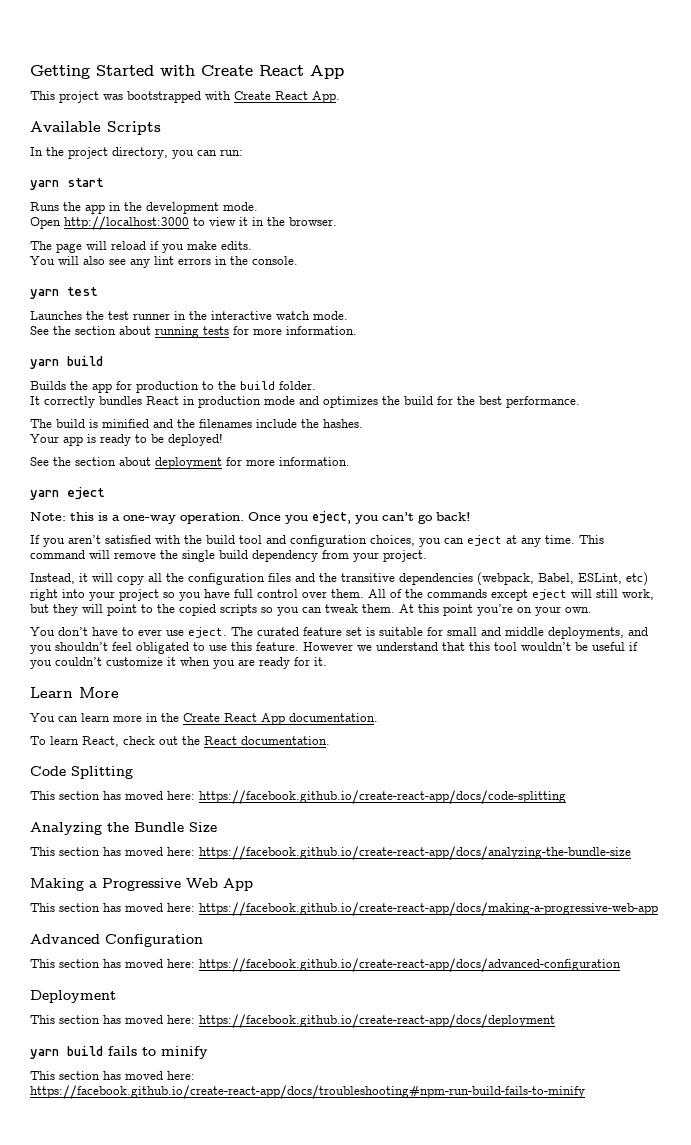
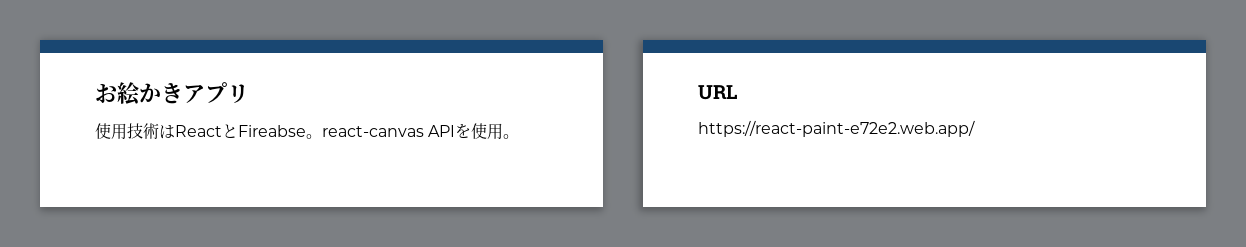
[30,65,344,79] [30,91,340,103] [30,121,161,135] [30,147,243,159] [30,178,104,190] [30,202,258,214] [30,216,337,230] [30,241,252,253] [30,256,298,268] [30,287,98,299] [30,311,348,320] [30,326,357,338] [30,356,103,369] [30,381,316,393] [30,396,580,408] [30,419,363,428] [30,433,223,446] [30,457,350,469] [30,487,105,500] [30,511,471,524] [30,535,604,547] [30,550,427,562] [30,572,648,586] [30,589,654,601] [30,604,592,616] [30,627,648,639] [30,642,638,654] [30,657,327,669] [30,687,119,698] [30,713,378,725] [30,736,330,747] [30,766,133,779] [30,790,566,804] [30,822,217,835] [30,846,631,860] [30,878,253,891] [30,902,658,916] [30,934,203,947] [30,958,621,972] [30,990,116,1003] [30,1014,555,1028] [30,1046,208,1059] [30,1071,195,1080] [30,1085,585,1099] Getting Started with Create React App // This project was bootstrapped with Create React App. // Available Scripts // In the project directory, you can run: // yarn start // Runs the app in the development mode. // Open http://localhost:3000 to view it in the browser. // The page will reload if you make edits. // You will also see any lint errors in the console. // yarn test // Launches the test runner in the interactive watch mode. // See the section about running tests for more information. // yarn build // Builds the app for production to the build folder. // It correctly bundles React in production mode and optimizes the build for the best performance. // The build is minified and the filenames include the hashes. // Your app is ready to be deployed! // See the section about deployment for more information. // yarn eject // Note: this is a one-way operation. Once you eject, you can’t go back! // If you aren’t satisfied with the build tool and configuration choices, you can eject at any time. This command will remove the single build dependency from your project. // Instead, it will copy all the configuration files and the transitive dependencies (webpack, Babel, ESLint, etc) right into your project so you have full control over them. All of the commands except eject will still work, but they will point to the copied scripts so you can tweak them. At this point you’re on your own. // You don’t have to ever use eject. The curated feature set is suitable for small and middle deployments, and you shouldn’t feel obligated to use this feature. However we understand that this tool wouldn’t be useful if you couldn’t customize it when you are ready for it. // Learn More // You can learn more in the Create React App documentation. // To learn React, check out the React documentation. // Code Splitting // This section has moved here: https://facebook.github.io/create-react-app/docs/code-splitting // Analyzing the Bundle Size // This section has moved here: https://facebook.github.io/create-react-app/docs/analyzing-the-bundle-size // Making a Progressive Web App // This section has moved here: https://facebook.github.io/create-react-app/docs/making-a-progressive-web-app // Advanced Configuration // This section has moved here: https://facebook.github.io/create-react-app/docs/advanced-configuration // Deployment // This section has moved here: https://facebook.github.io/create-react-app/docs/deployment // yarn build fails to minify // This section has moved here: https://facebook.github.io/create-react-app/docs/troubleshooting#npm-run-build-fails-to-minify -> [95,82,249,105] [95,123,520,140] [698,85,737,100] [698,120,975,137] お絵かきアプリ // 使用技術はReactとFireabse。react-canvas APIを使用。 // URL // https://react-paint-e72e2.web.app/

